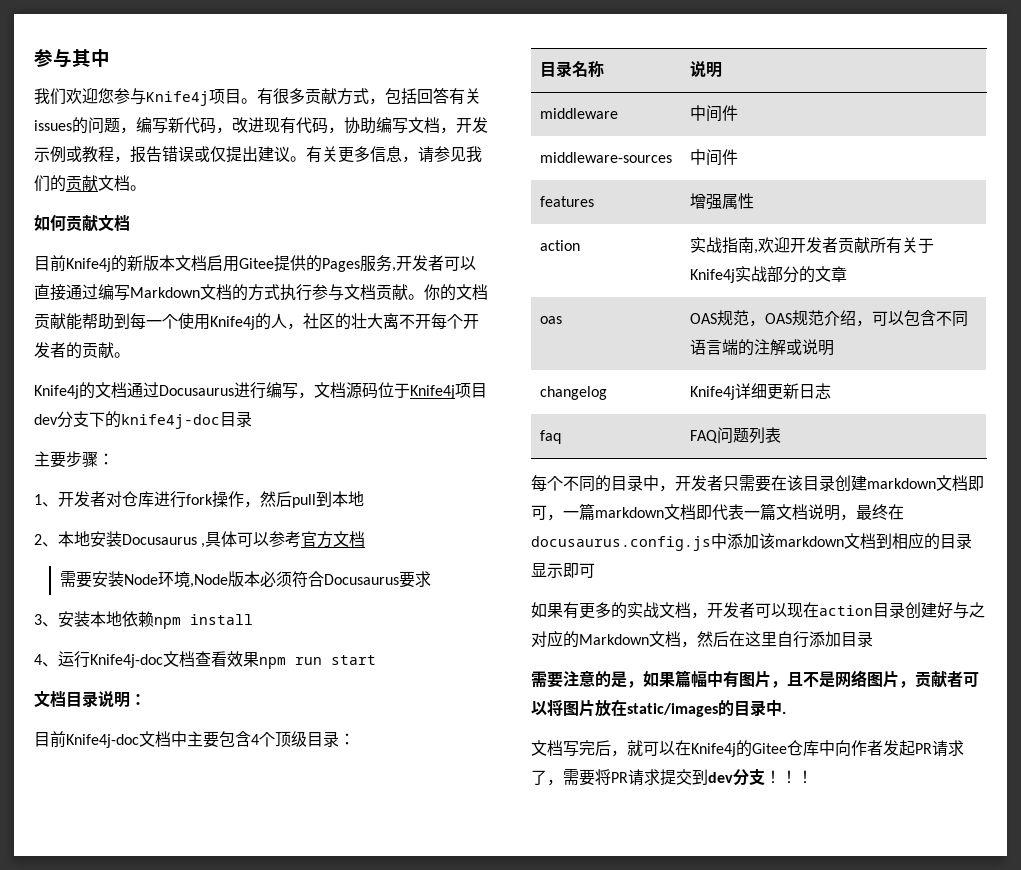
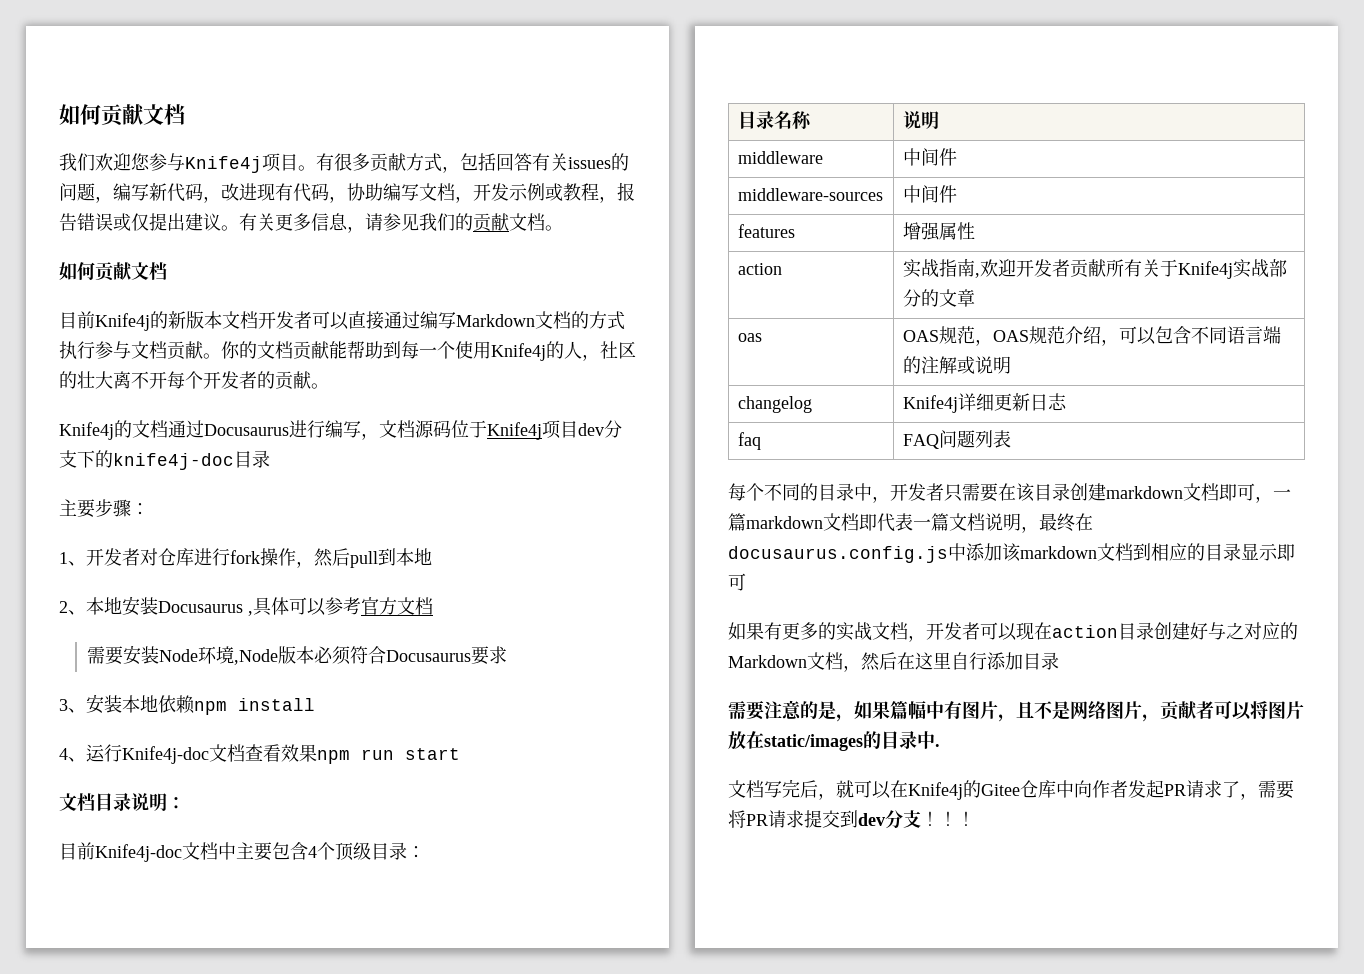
[34,49,110,68] 参与其中 -> [59,104,185,127] 如何贡献文档
[207,255,396,272] 启用Gitee提供的Pages服务, -> (258, 320) none

